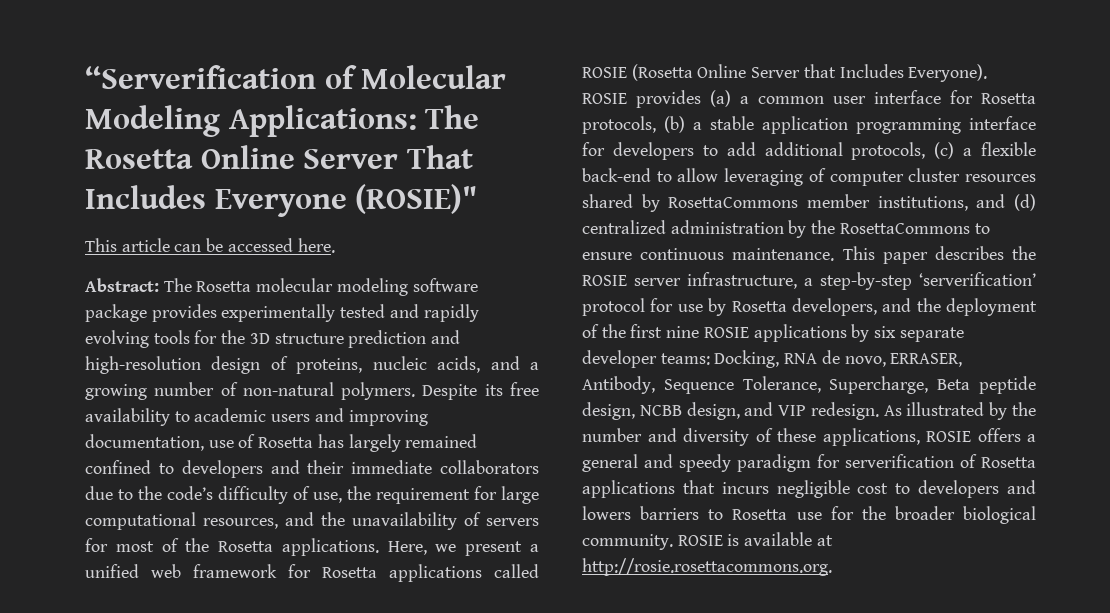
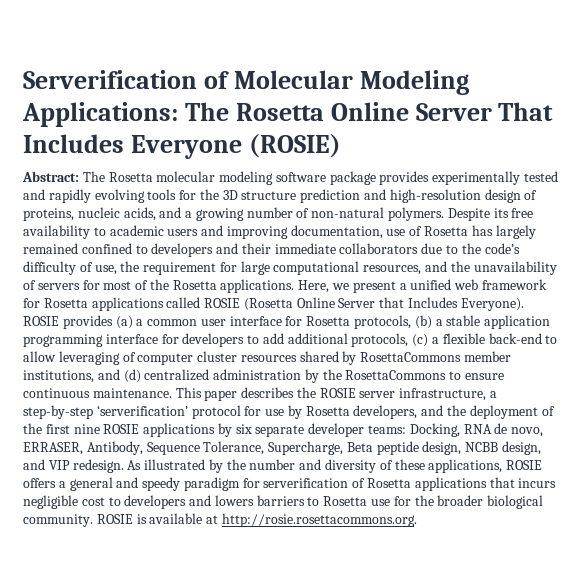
[85,65,316,89] “Serverification -> [23,70,197,89] Serverification
[355,184,478,214] [85,238,335,253] (ROSIE)" // This article can be accessed here. -> [248,134,341,158] (ROSIE)

